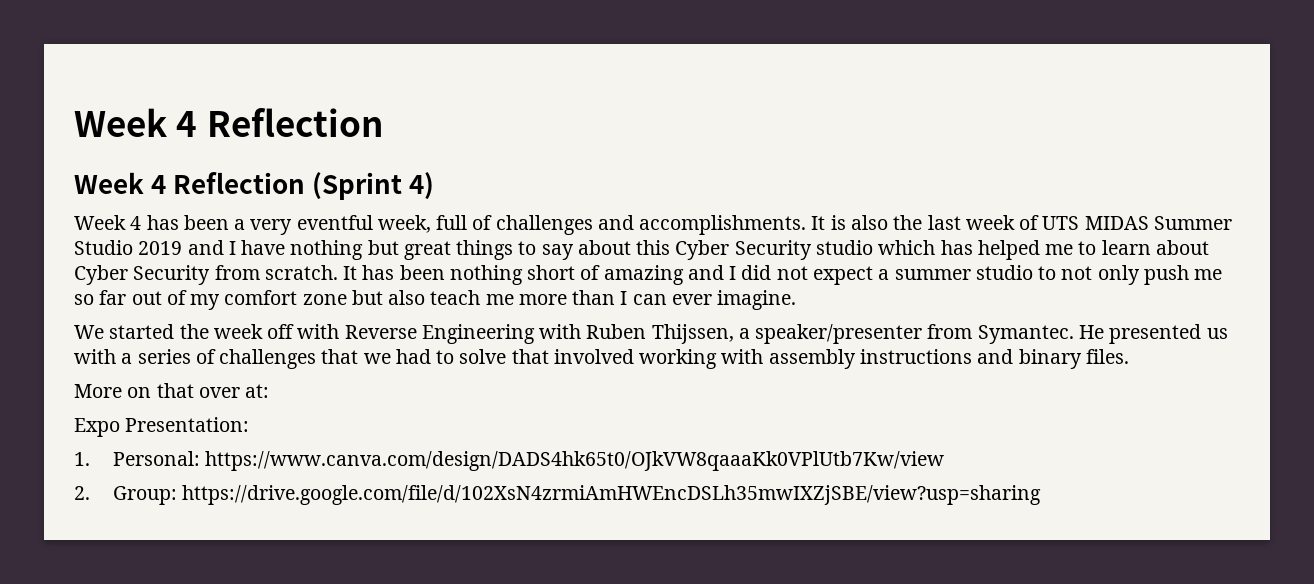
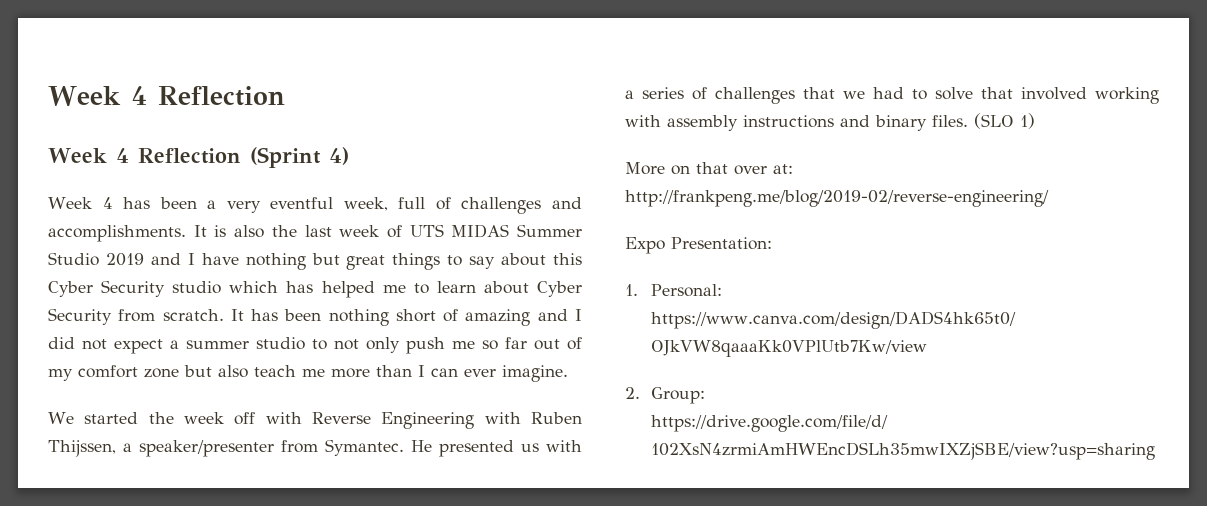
(1129, 356) none -> [974,113,1035,129] (SLO 1)
(270, 391) none -> [625,190,1049,207] http://frankpeng.me/blog/2019-02/reverse-engineering/

